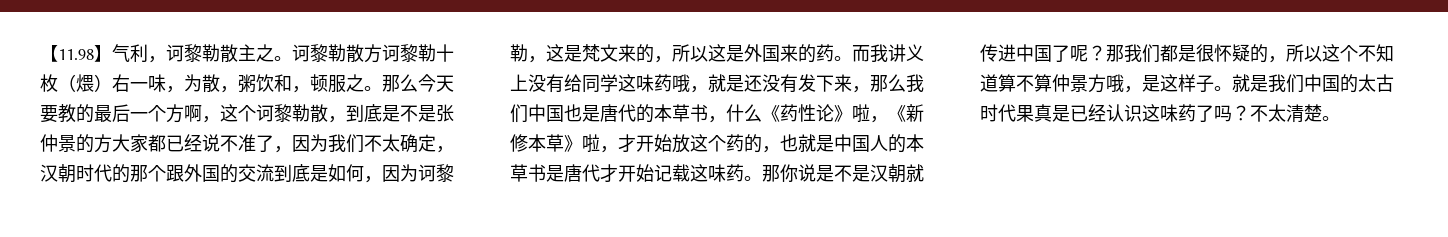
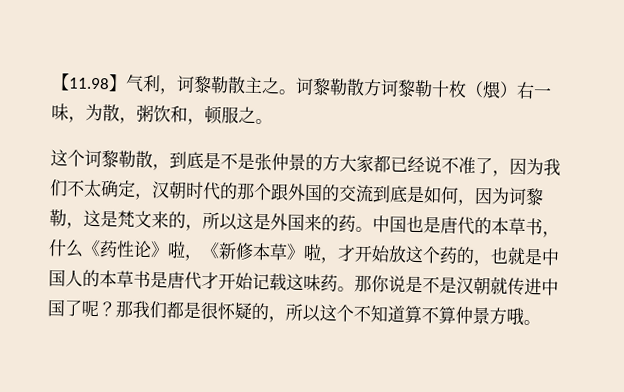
[382,74,454,92] [40,104,220,123] 那么今天要教的最后一个方啊， -> (273, 121) //
[852,44,924,62] [510,74,924,93] [510,104,528,123] 而我讲义上没有给同学这味药哦，就是还没有发下来，那么我们 -> (373, 229) none
[1124,74,1394,93] [980,104,1322,123] ，是这样子。就是我们中国的太古时代果真是已经认识这味药了吗？不太清楚 -> (525, 316) none

